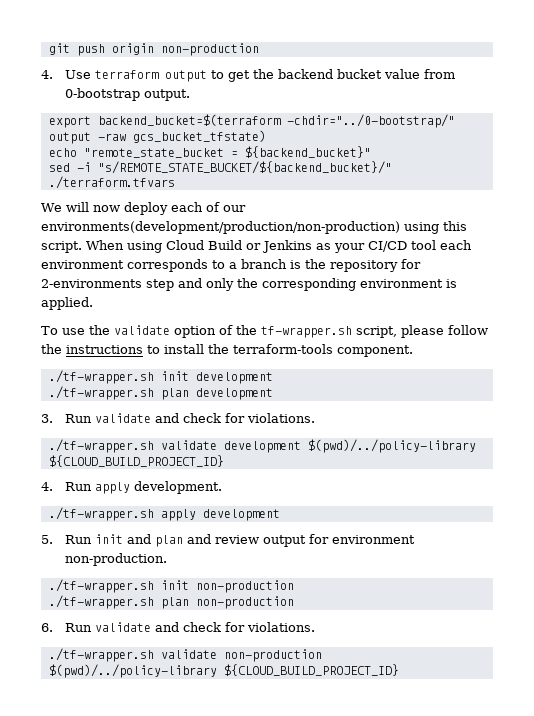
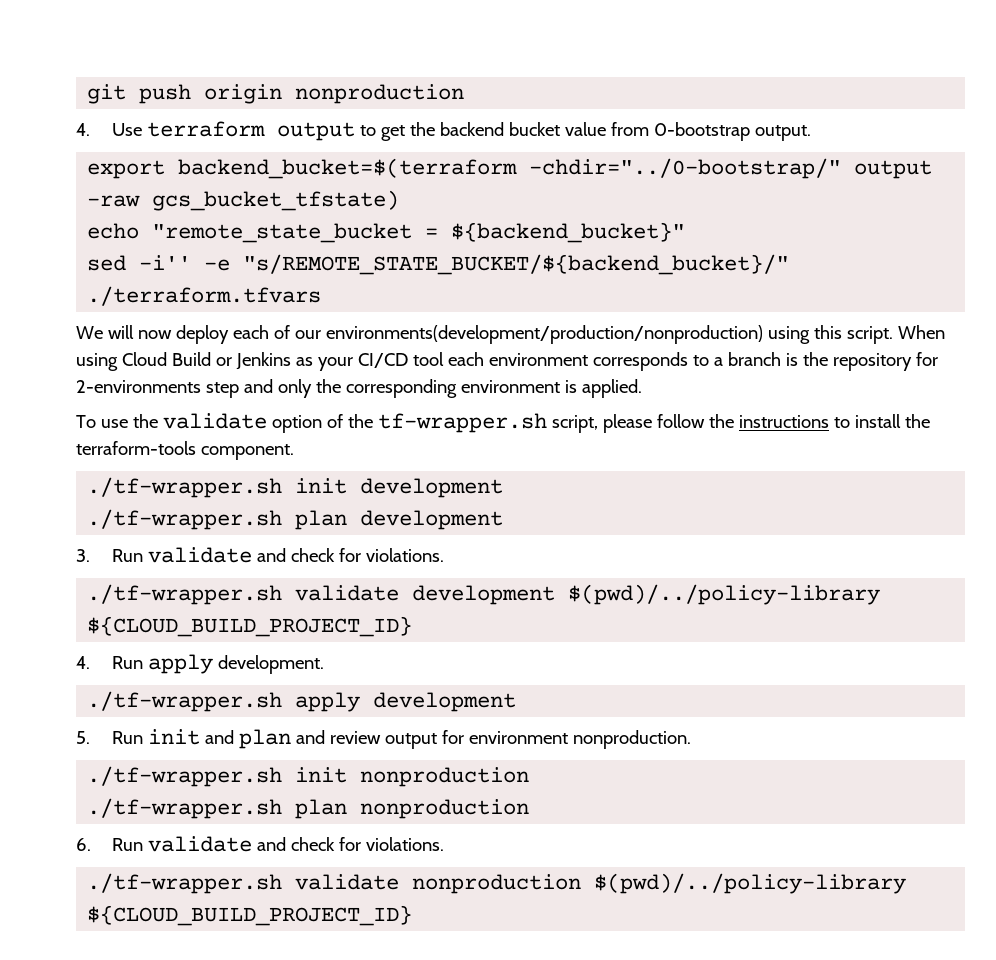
[160,43,259,56] non-production -> [295,84,465,104] nonproduction
[76,162,91,172] -i -> [139,255,231,271] -i'' -e
[41,221,400,234] environments(development/production/non-production) -> [325,325,763,344] environments(development/production/nonproduction)
[64,553,167,566] [48,579,294,593] [48,595,294,609] non-production. // ./tf-wrapper.sh init non-production // ./tf-wrapper.sh plan non-production -> [572,730,691,749] [87,766,530,787] [87,798,530,819] nonproduction. // ./tf-wrapper.sh init nonproduction // ./tf-wrapper.sh plan nonproduction
[223,649,322,662] non-production -> [412,874,582,894] nonproduction

